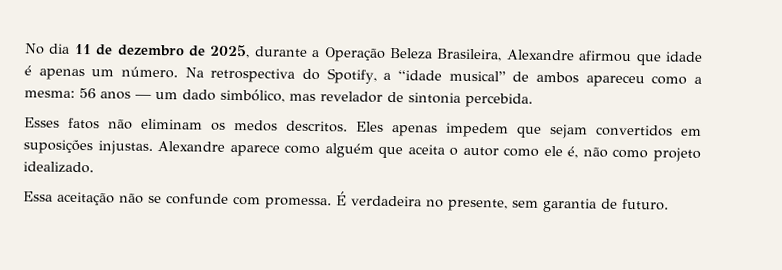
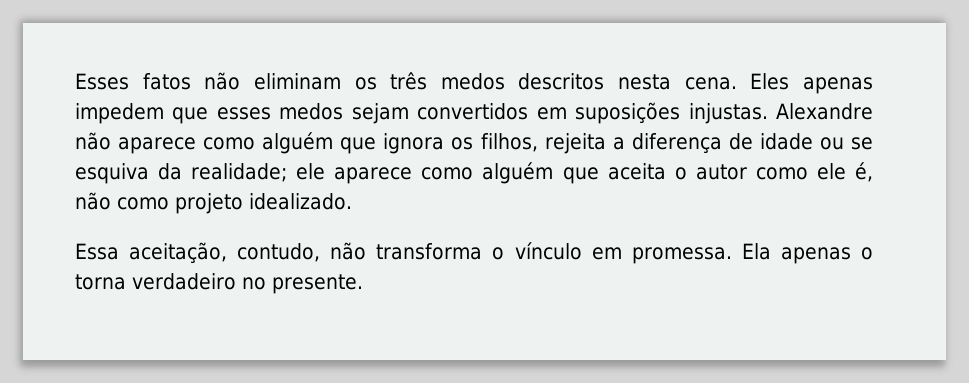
[24,43,703,66] [24,65,702,88] [24,88,533,108] No dia 11 de dezembro de 2025, durante a Operação Beleza Brasileira, Alexandre afirmou que idade é apenas um número. Na retrospectiva do Spotify, a “idade musical” de ambos apareceu como a mesma: 56 anos — um dado simbólico, mas revelador de sintonia percebida. // -> (75, 81) none
[234,120,348,133] medos descritos. -> [390,72,737,90] três medos descritos nesta cena.
(542, 132) none -> [216,103,344,120] esses medos
(226, 146) none -> [75,132,873,154] [75,163,326,184] não aparece como alguém que ignora os filhos, rejeita a diferença de idade ou se esquiva da realidade; ele
[57,191,669,213] aceitação não se confunde com promessa. É verdadeira no presente, sem garantia de futuro. -> [129,242,873,264] [75,273,363,294] aceitação, contudo, não transforma o vínculo em promessa. Ela apenas o torna verdadeiro no presente.

